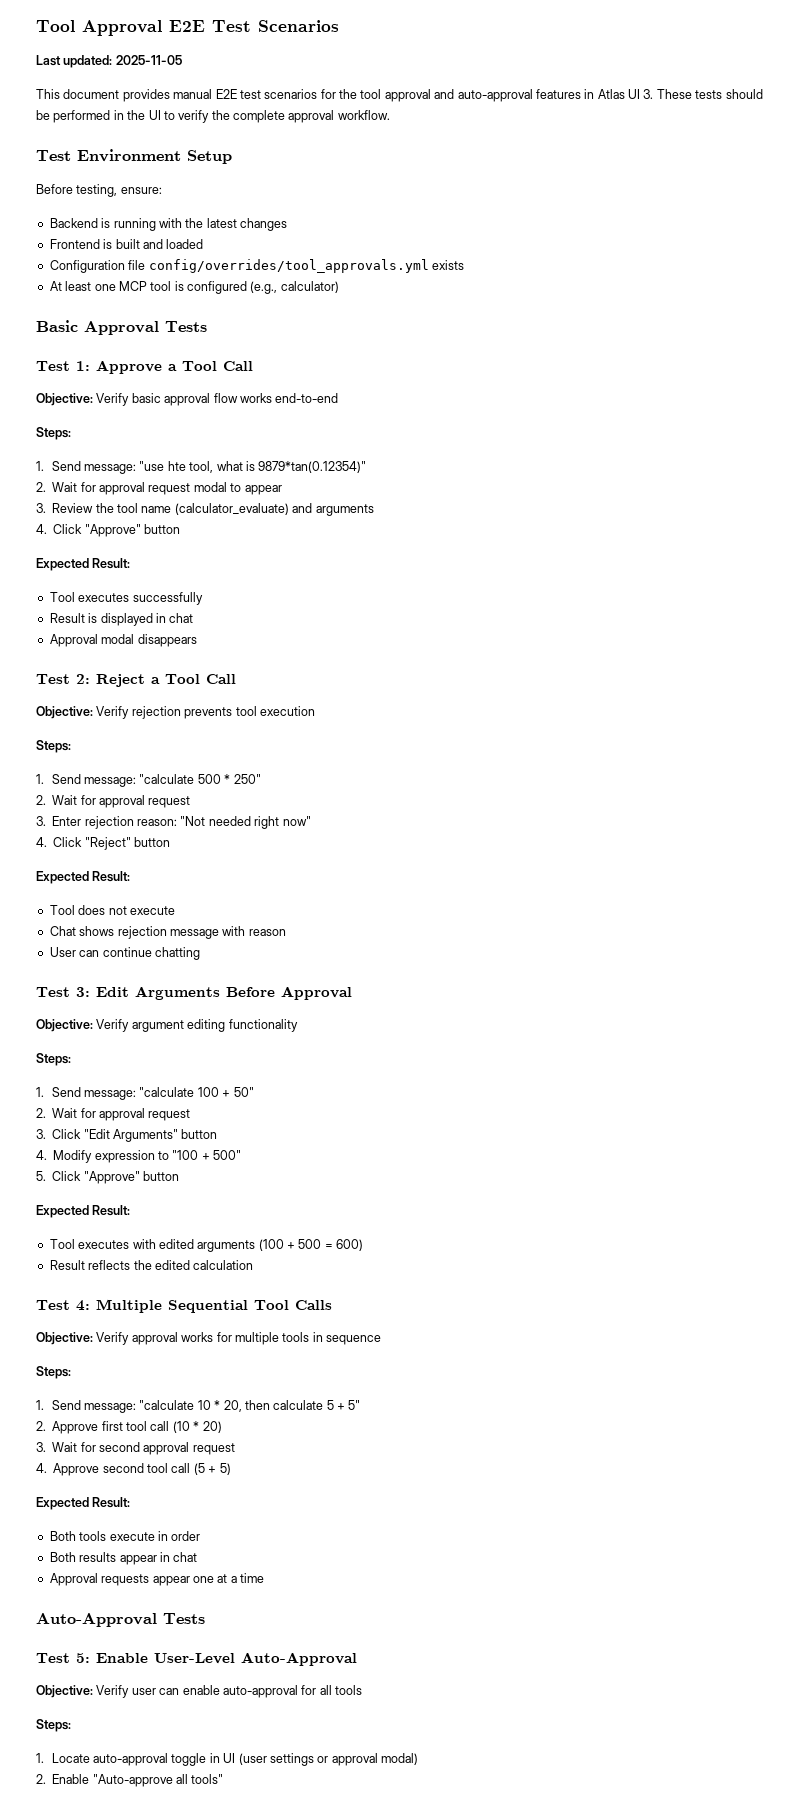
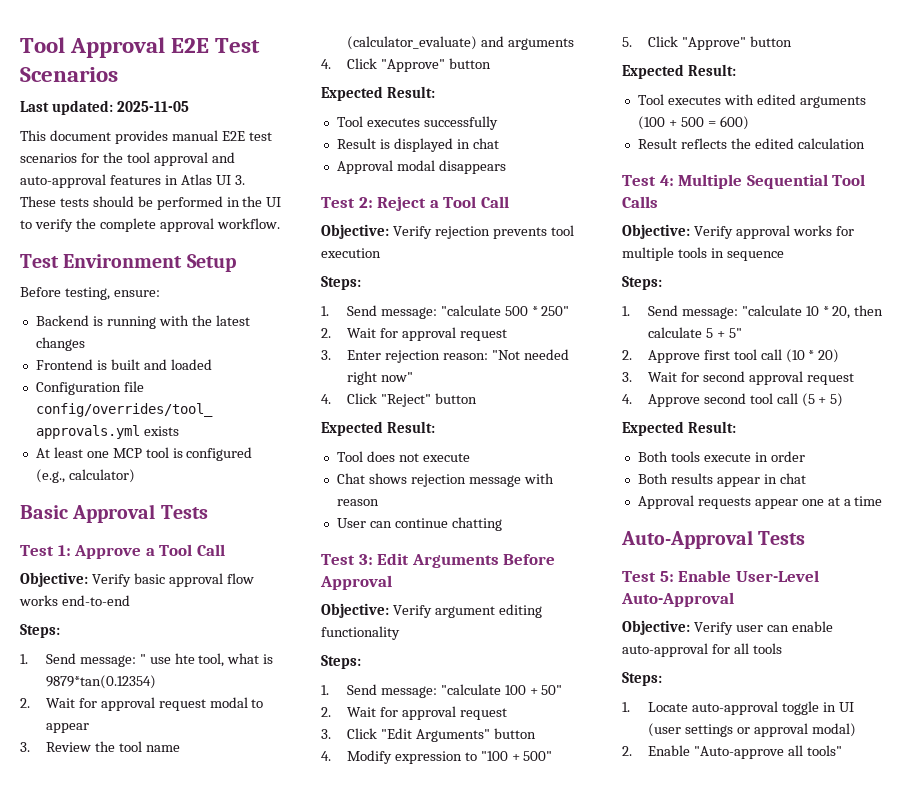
[139,461,165,471] "use -> [139,654,171,664] " use
[258,461,367,473] 9879*tan(0.12354)" -> [45,675,156,689] 9879*tan(0.12354)

